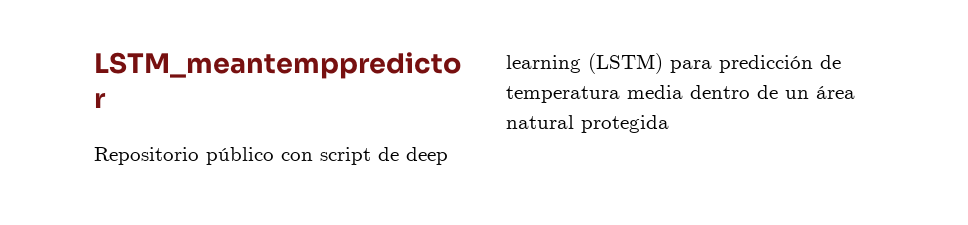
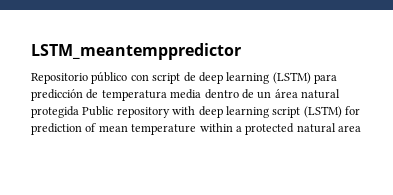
(669, 124) none -> [82,106,360,118] [31,123,361,135] Public repository with deep learning script (LSTM) for prediction of mean temperature within a protected natural area

